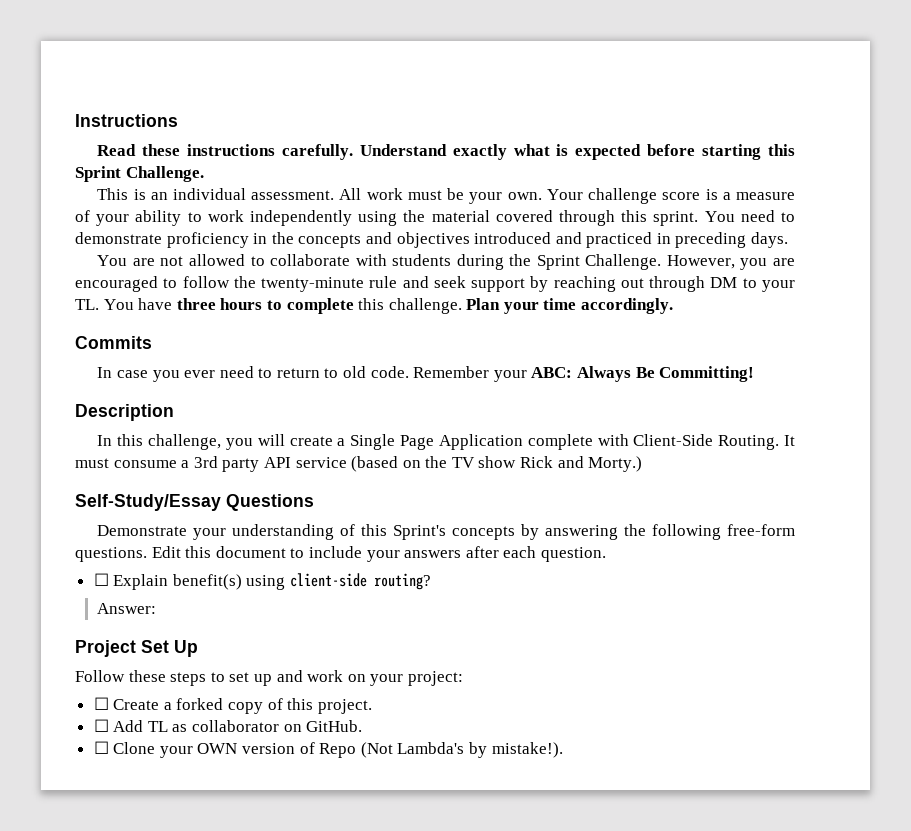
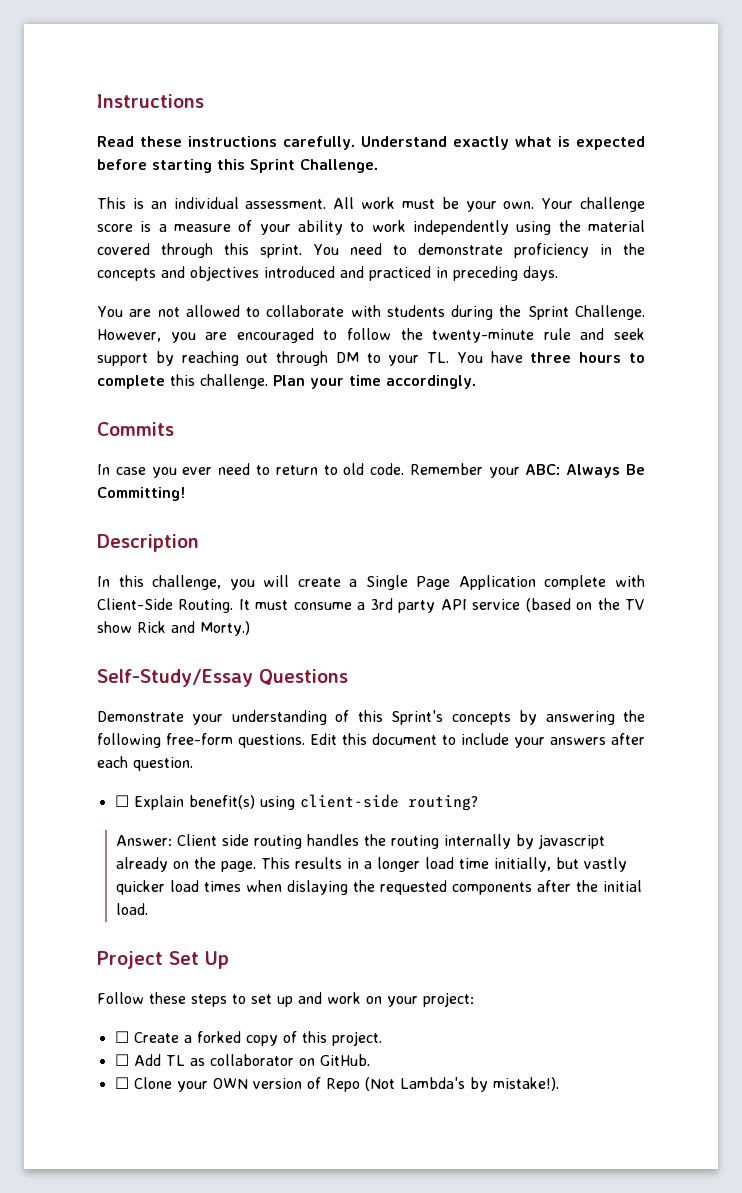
(157, 608) none -> [176,834,605,849] [115,857,627,872] [115,880,642,895] [115,903,148,915] Client side routing handles the routing internally by javascript already on the page. This results in a longer load time initially, but vastly quicker load times when dislaying the requested components after the initial load.

